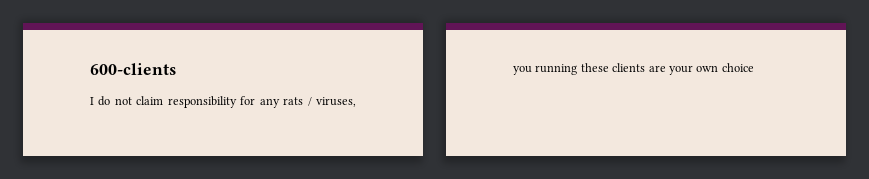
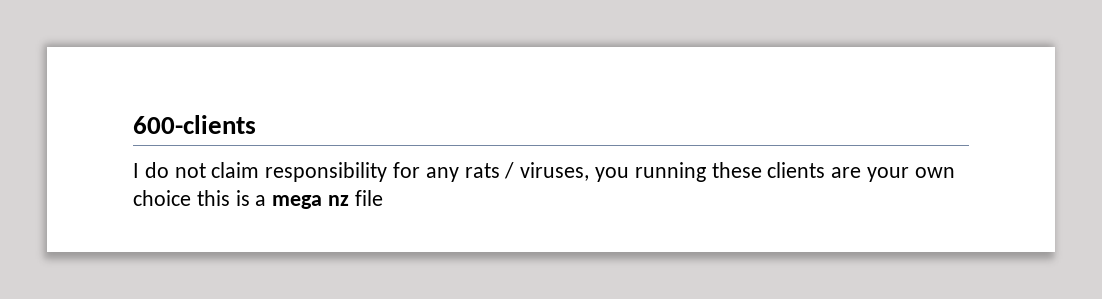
(754, 67) none -> [196,190,383,209] this is a mega nz file

